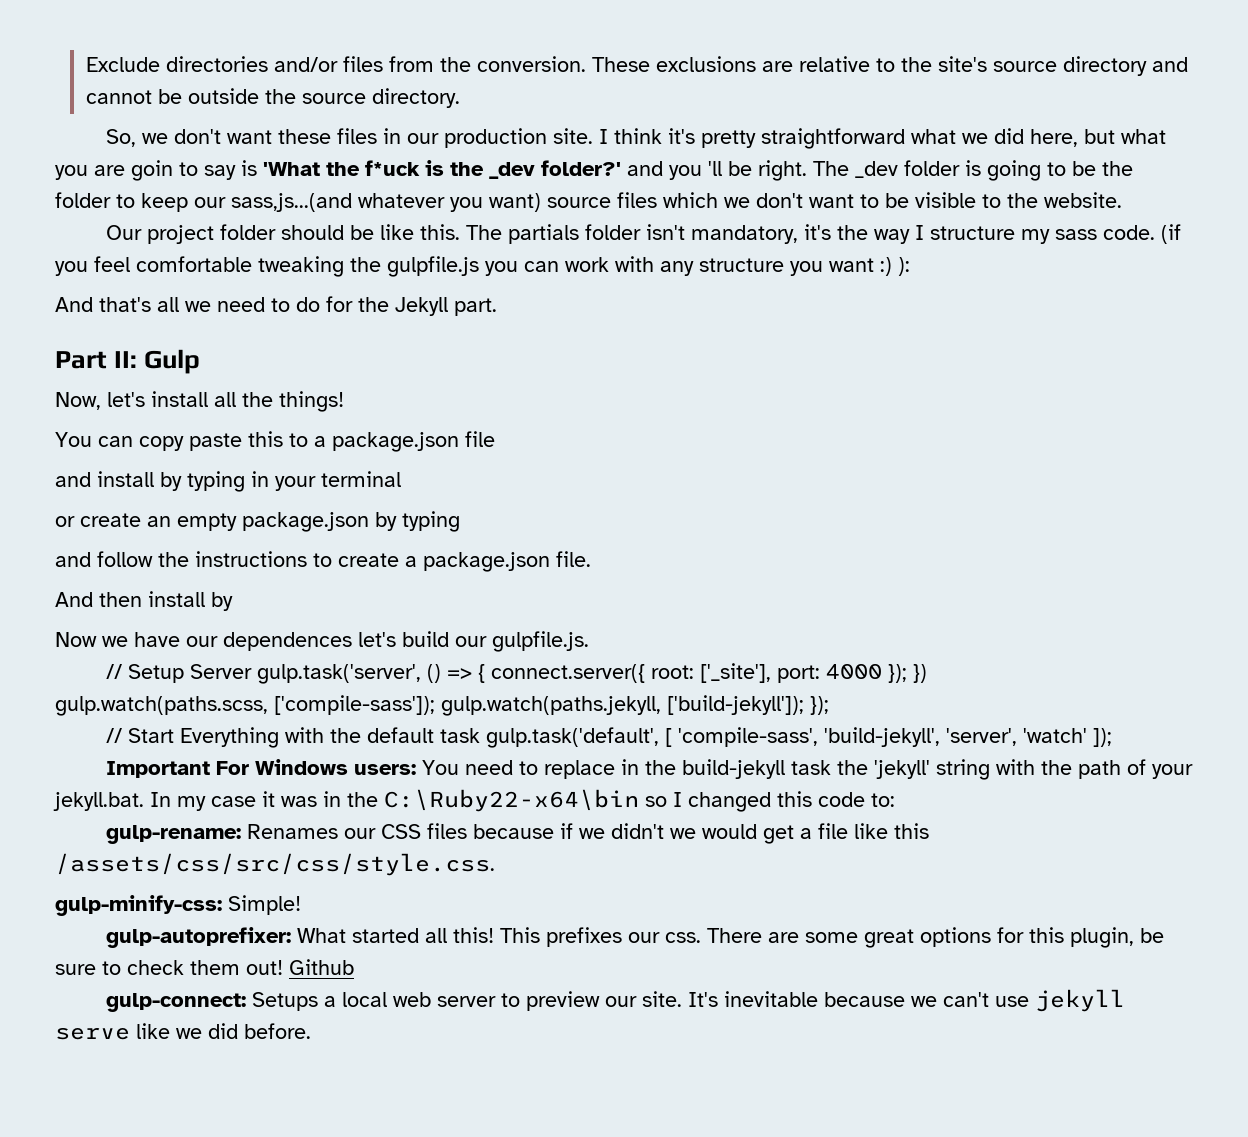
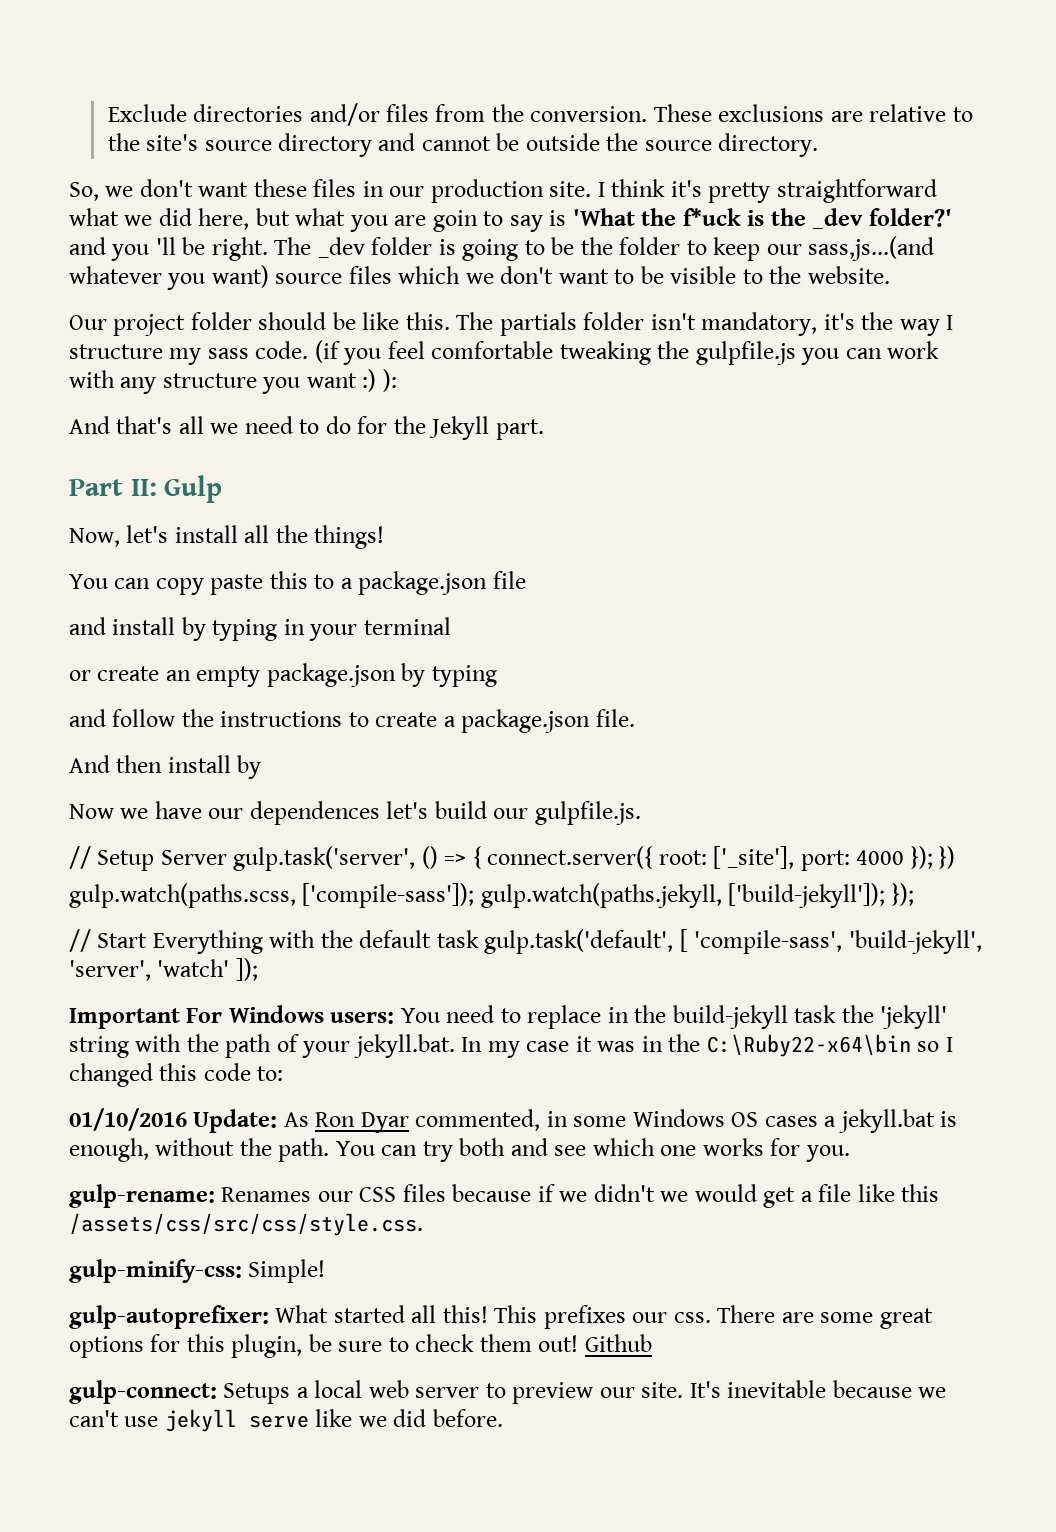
(895, 800) none -> [69,1108,958,1133] [69,1138,850,1162] // 01/10/2016 Update: As Ron Dyar commented, in some Windows OS cases a jekyll.bat is enough, without the path. You can try both and see which one works for you.

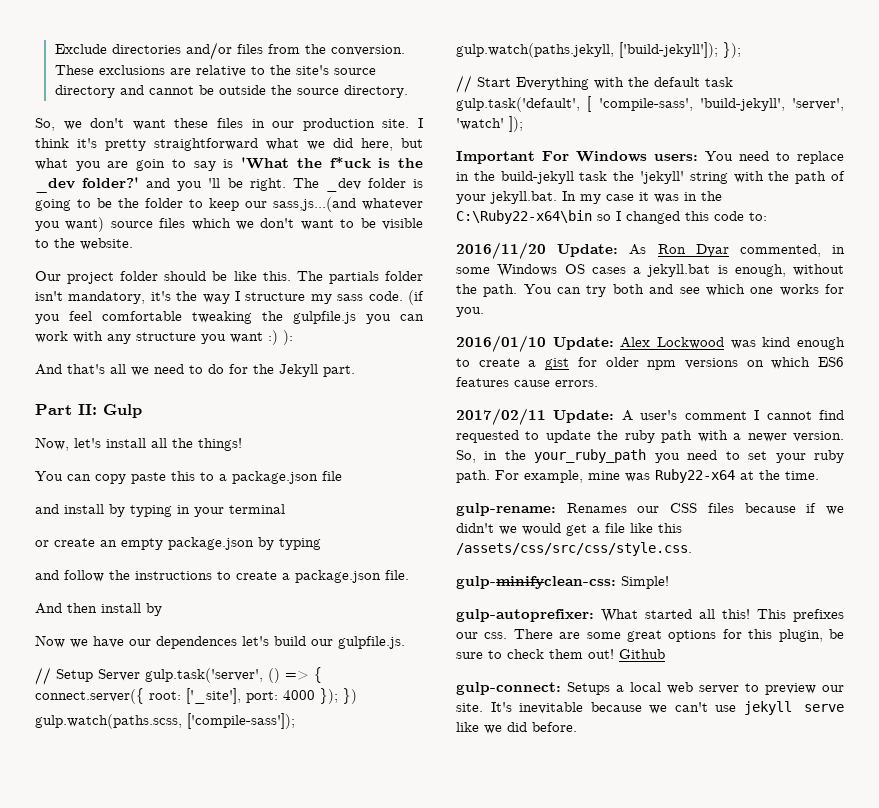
[69,1108,187,1131] 01/10/2016 -> [456,242,546,259] 2016/11/20
(850, 1153) none -> [456,335,845,352] [456,357,844,370] [456,377,598,387] [456,408,844,425] [456,430,845,443] [456,449,844,463] [456,469,819,483] // 2016/01/10 Update: Alex Lockwood was kind enough to create a gist for older npm versions on which ES6 features cause errors. // 2017/02/11 Update: A user's comment I cannot find requested to update the ruby path with a newer version. So, in the your_ruby_path you need to set your ruby path. For example, mine was Ruby22-x64 at the time.
[69,1259,242,1283] gulp-minify-css: -> [456,576,616,589] gulp-minifyclean-css:

